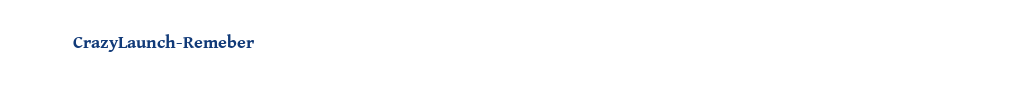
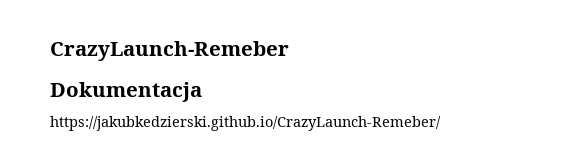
(255, 43) none -> [50,82,202,102] [50,116,441,131] // Dokumentacja // https://jakubkedzierski.github.io/CrazyLaunch-Remeber/

